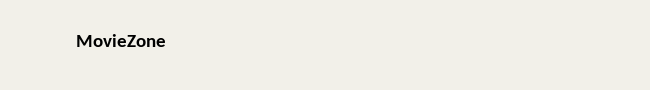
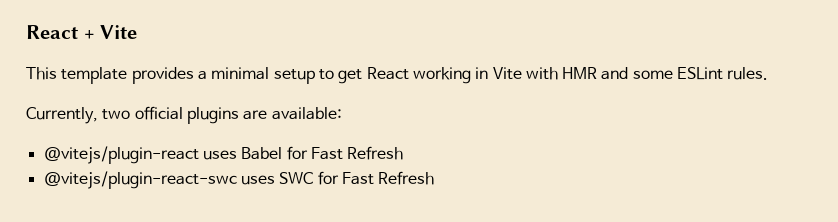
[76,34,166,47] MovieZone -> [26,25,138,39] [26,67,769,84] [26,106,342,124] [43,146,404,164] [43,171,435,189] React + Vite // This template provides a minimal setup to get React working in Vite with HMR and some ESLint rules. // Currently, two official plugins are available: // @vitejs/plugin-react uses Babel for Fast Refresh // @vitejs/plugin-react-swc uses SWC for Fast Refresh

